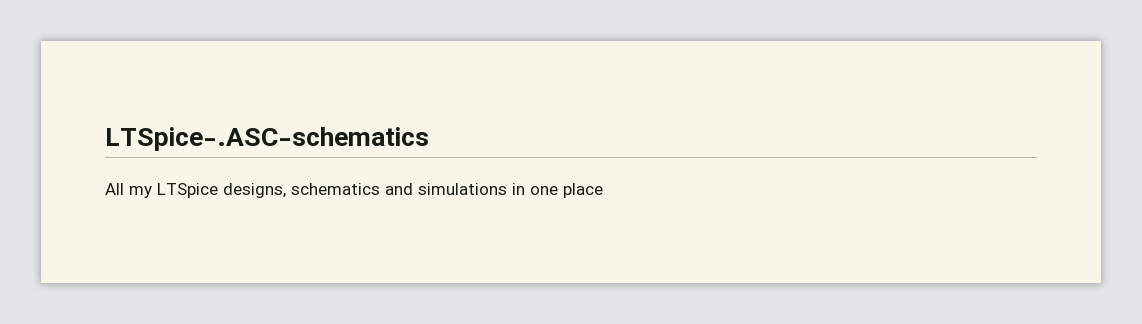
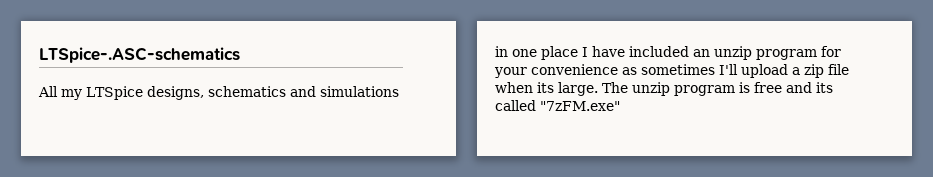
(603, 190) none -> [582,46,841,60] [494,64,849,78] [495,82,833,96] [495,100,620,111] I have included an unzip program for your convenience as sometimes I'll upload a zip file when its large. The unzip program is free and its called "7zFM.exe"

